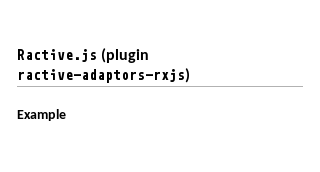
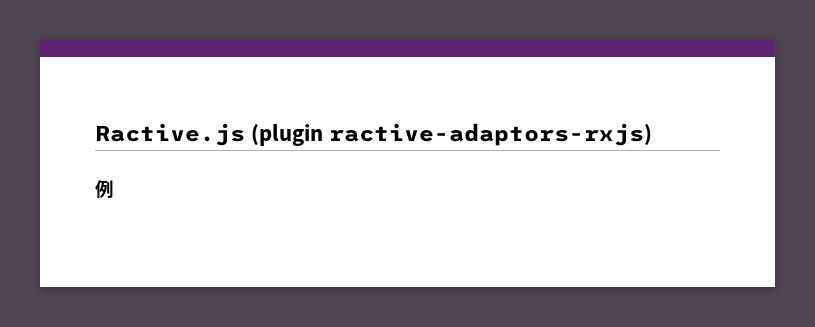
[17,109,66,121] Example -> [95,180,114,198] 例

